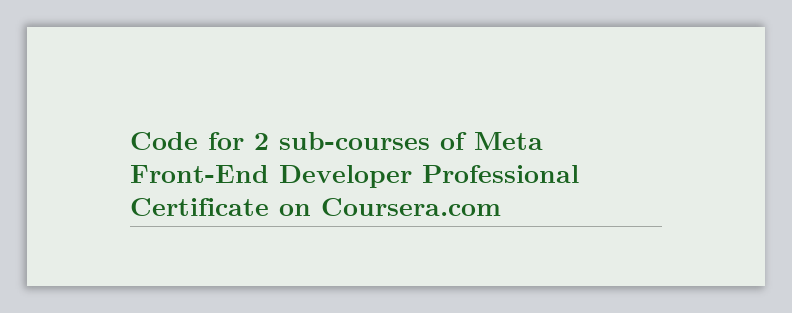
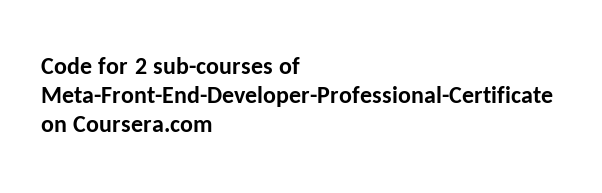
[474,132,543,150] [130,165,579,188] [130,198,269,216] Meta Front-End Developer Professional Certificate -> [41,86,553,107] Meta-Front-End-Developer-Professional-Certificate

